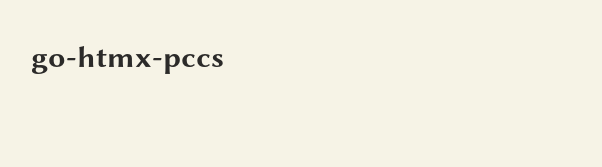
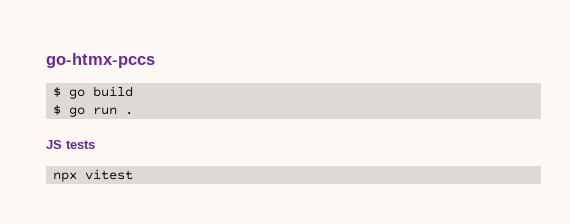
(224, 60) none -> [53,86,134,99] [53,105,134,117] [46,140,95,149] [53,169,134,182] // $ go build // $ go run . // JS tests // npx vitest

